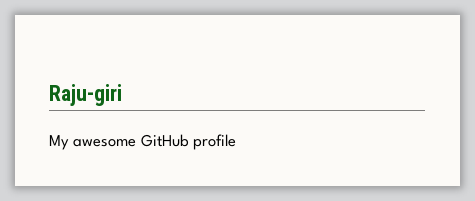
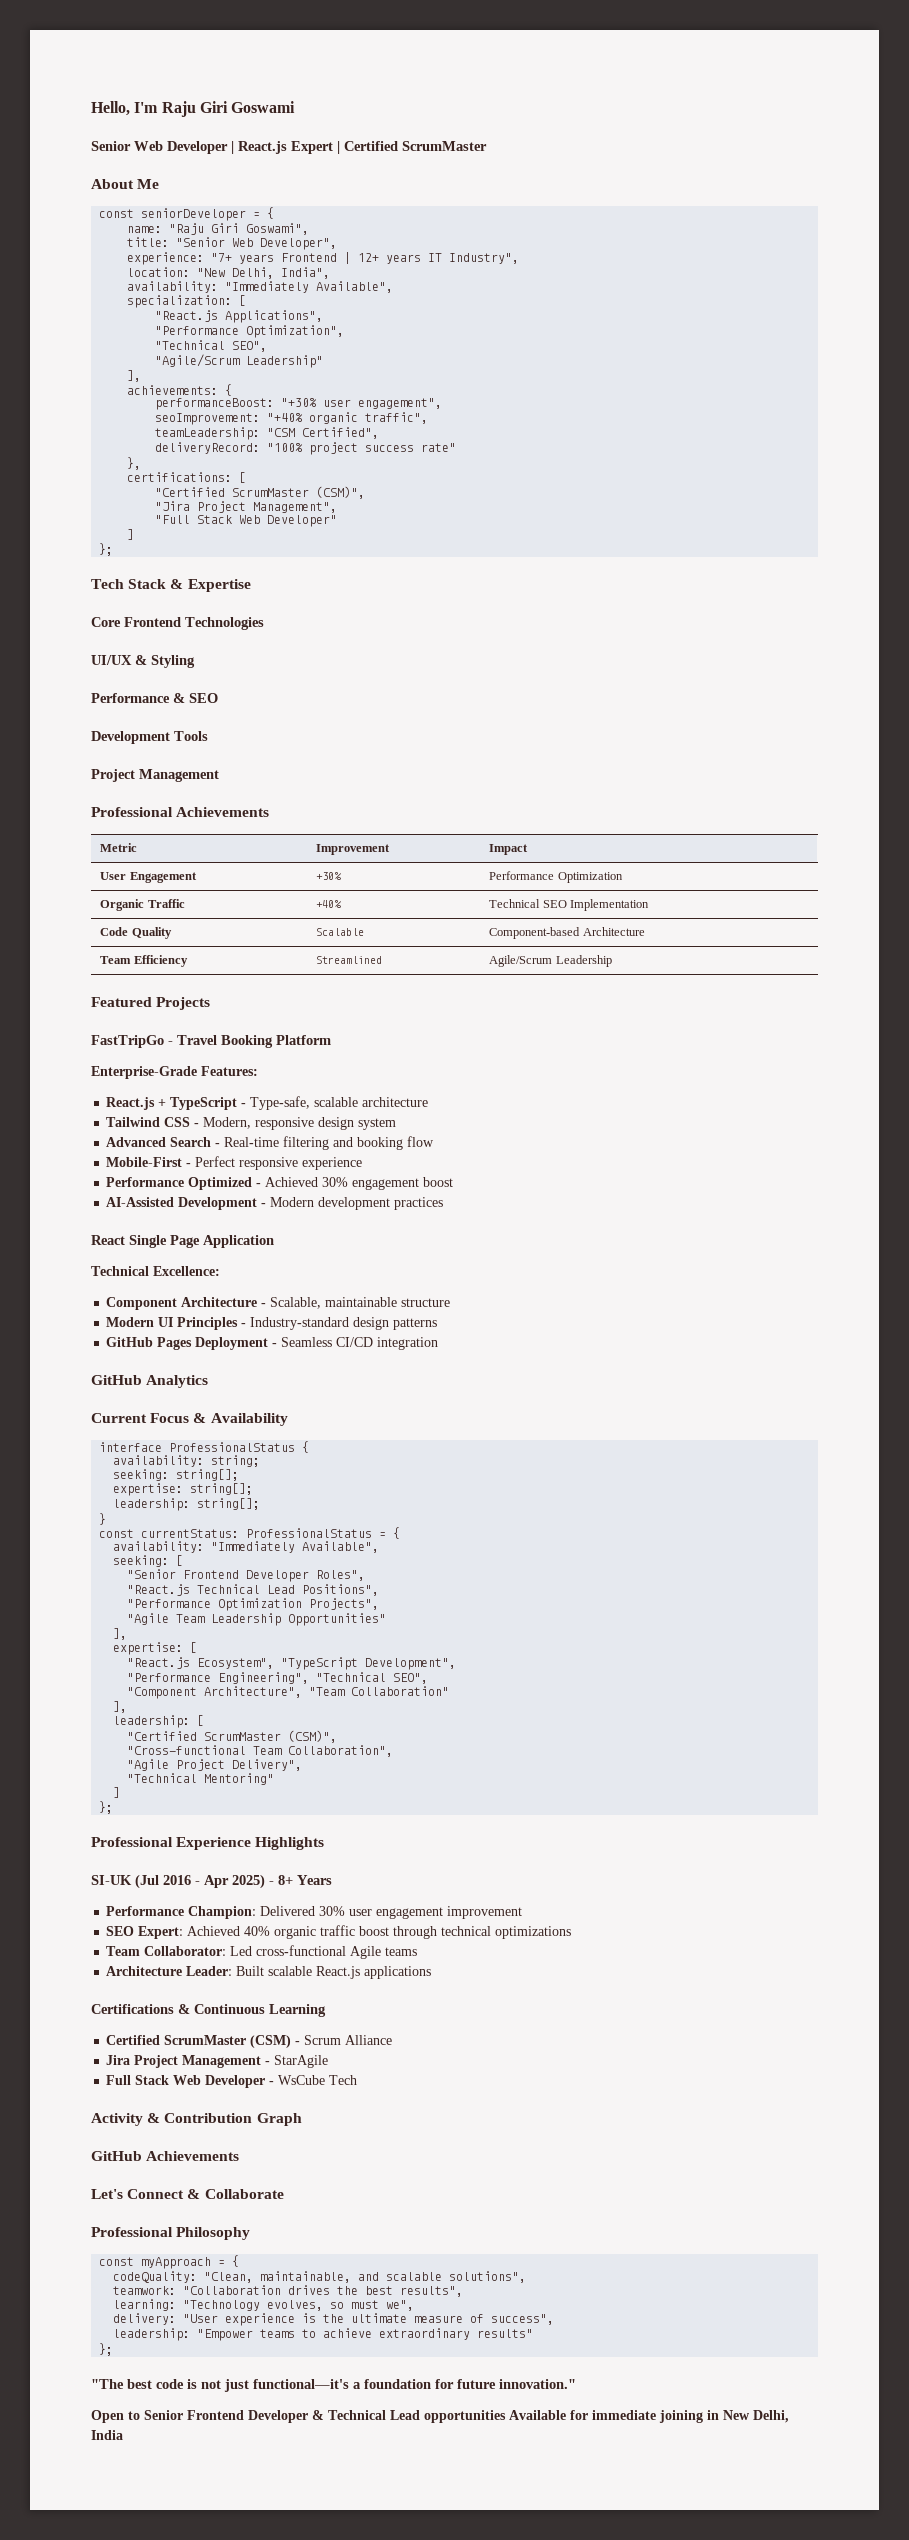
[49,84,122,106] [49,134,237,150] Raju-giri // My awesome GitHub profile -> [91,101,296,117] [91,141,487,154] [91,179,160,189] [99,207,275,221] [127,223,310,235] [127,237,338,250] [127,252,520,265] [127,267,331,279] [127,281,394,293] [127,295,247,308] [155,310,324,323] [155,325,345,338] [155,340,268,352] [155,354,324,368] [127,370,142,382] [127,384,233,396] [155,398,443,410] [155,412,429,425] [155,427,380,440] [155,442,457,455] [127,457,142,470] [127,472,247,483] [155,486,366,499] [155,501,338,513] [155,515,338,527] [127,529,135,540] [99,543,114,556] [91,579,251,592] [91,617,264,630] [91,655,195,668] [91,693,218,703] [91,731,208,744] [91,769,219,782] [91,807,270,817] [100,843,138,852] [316,844,391,855] [489,844,529,855] [100,872,197,883] [316,872,343,880] [489,871,623,883] [100,899,185,911] [316,900,343,908] [489,899,649,911] [100,927,172,939] [316,928,365,936] [489,927,645,939] [100,955,188,967] [316,956,383,964] [489,955,612,967] [91,997,211,1010] [91,1035,331,1048] [91,1066,258,1079] [106,1096,429,1110] [106,1117,397,1130] [106,1136,435,1150] [106,1156,363,1170] [106,1177,454,1190] [106,1197,444,1210] [91,1235,274,1248] [91,1266,220,1276] [106,1297,451,1310] [106,1317,438,1330] [106,1337,439,1350] [91,1375,209,1388] [91,1413,288,1426] [99,1441,310,1453] [113,1455,261,1467] [113,1469,240,1481] [113,1483,254,1496] [113,1498,261,1511] [99,1513,107,1525] [99,1527,401,1539] [113,1541,380,1553] [113,1555,184,1567] [127,1569,366,1582] [127,1584,380,1596] [127,1598,380,1611] [127,1613,387,1626] [113,1628,128,1640] [113,1642,198,1655] [127,1657,457,1670] [127,1672,429,1684] [127,1686,450,1699] [113,1701,128,1713] [113,1715,205,1728] [127,1730,338,1743] [127,1745,394,1757] [127,1759,303,1771] [127,1773,275,1785] [113,1787,121,1798] [99,1801,114,1814] [91,1837,325,1850] [91,1874,332,1889] [106,1906,523,1919] [106,1925,572,1939] [106,1945,418,1959] [106,1966,432,1979] [91,2004,326,2017] [106,2035,393,2048] [106,2055,329,2068] [106,2075,358,2088] [91,2113,302,2126] [91,2151,240,2161] [91,2189,284,2199] [91,2227,251,2240] [99,2255,240,2269] [113,2271,527,2283] [113,2285,464,2297] [113,2299,415,2311] [113,2313,555,2326] [113,2328,534,2341] [99,2343,114,2356] [91,2379,576,2392] [91,2410,789,2423] [91,2430,123,2440] Hello, I'm Raju Giri Goswami // Senior Web Developer | React.js Expert | Certified ScrumMaster // About Me // const seniorDeveloper = { // name: "Raju Giri Goswami", // title: "Senior Web Developer", // experience: "7+ years Frontend | 12+ years IT Industry", // location: "New Delhi, India", // availability: "Immediately Available", // specialization: [ // "React.js Applications", // "Performance Optimization", // "Technical SEO", // "Agile/Scrum Leadership" // ], // achievements: { // performanceBoost: "+30% user engagement", // seoImprovement: "+40% organic traffic", // teamLeadership: "CSM Certified", // deliveryRecord: "100% project success rate" // }, // certifications: [ // "Certified ScrumMaster (CSM)", // "Jira Project Management", // "Full Stack Web Developer" // ] // }; // Tech Stack & Expertise // Core Frontend Technologies // UI/UX & Styling // Performance & SEO // Development Tools // Project Management // Professional Achievements // Metric | Improvement | Impact // User Engagement | +30% | Performance Optimization // Organic Traffic | +40% | Technical SEO Implementation // Code Quality | Scalable | Component-based Architecture // Team Efficiency | Streamlined | Agile/Scrum Leadership // Featured Projects // FastTripGo - Travel Booking Platform // Enterprise-Grade Features: // React.js + TypeScript - Type-safe, scalable architecture // Tailwind CSS - Modern, responsive design system // Advanced Search - Real-time filtering and booking flow // Mobile-First - Perfect responsive experience // Performance Optimized - Achieved 30% engagement boost // AI-Assisted Development - Modern development practices // React Single Page Application // Technical Excellence: // Component Architecture - Scalable, maintainable structure // Modern UI Principles - Industry-standard design patterns // GitHub Pages Deployment - Seamless CI/CD integration // GitHub Analytics // Current Focus & Availability // interface ProfessionalStatus { // availability: string; // seeking: string[]; // expertise: string[]; // leadership: string[]; // } // const currentStatus: ProfessionalStatus = { // availability: "Immediately Available", // seeking: [ // "Senior Frontend Developer Roles", // "React.js Technical Lead Positions", // "Performance Optimization Projects", // "Agile Team Leadership Opportunities" // ], // expertise: [ // "React.js Ecosystem", "TypeScript Development", // "Performance Engineering", "Technical SEO", // "Component Architecture", "Team Collaboration" // ], // leadership: [ // "Certified ScrumMaster (CSM)", // "Cross-functional Team Collaboration", // "Agile Project Delivery", // "Technical Mentoring" // ] // }; // Professional Experience Highlights // SI-UK (Jul 2016 - Apr 2025) - 8+ Years // Performance Champion: Delivered 30% user engagement improvement // SEO Expert: Achieved 40% organic traffic boost through technical optimizations // Team Collaborator: Led cross-functional Agile teams // Architecture Leader: Built scalable React.js applications // Certifications & Continuous Learning // Certified ScrumMaster (CSM) - Scrum Alliance // Jira Project Management - StarAgile // Full Stack Web Developer - WsCube Tech // Activity & Contribution Graph // GitHub Achievements // Let's Connect & Collaborate // Professional Philosophy // const myApproach = { // codeQuality: "Clean, maintainable, and scalable solutions", // teamwork: "Collaboration drives the best results", // learning: "Technology evolves, so must we", // delivery: "User experience is the ultimate measure of success", // leadership: "Empower teams to achieve extraordinary results" // }; // "The best code is not just functional—it's a foundation for future innovation." // Open to Senior Frontend Developer & Technical Lead opportunities Available for immediate joining in New Delhi, India

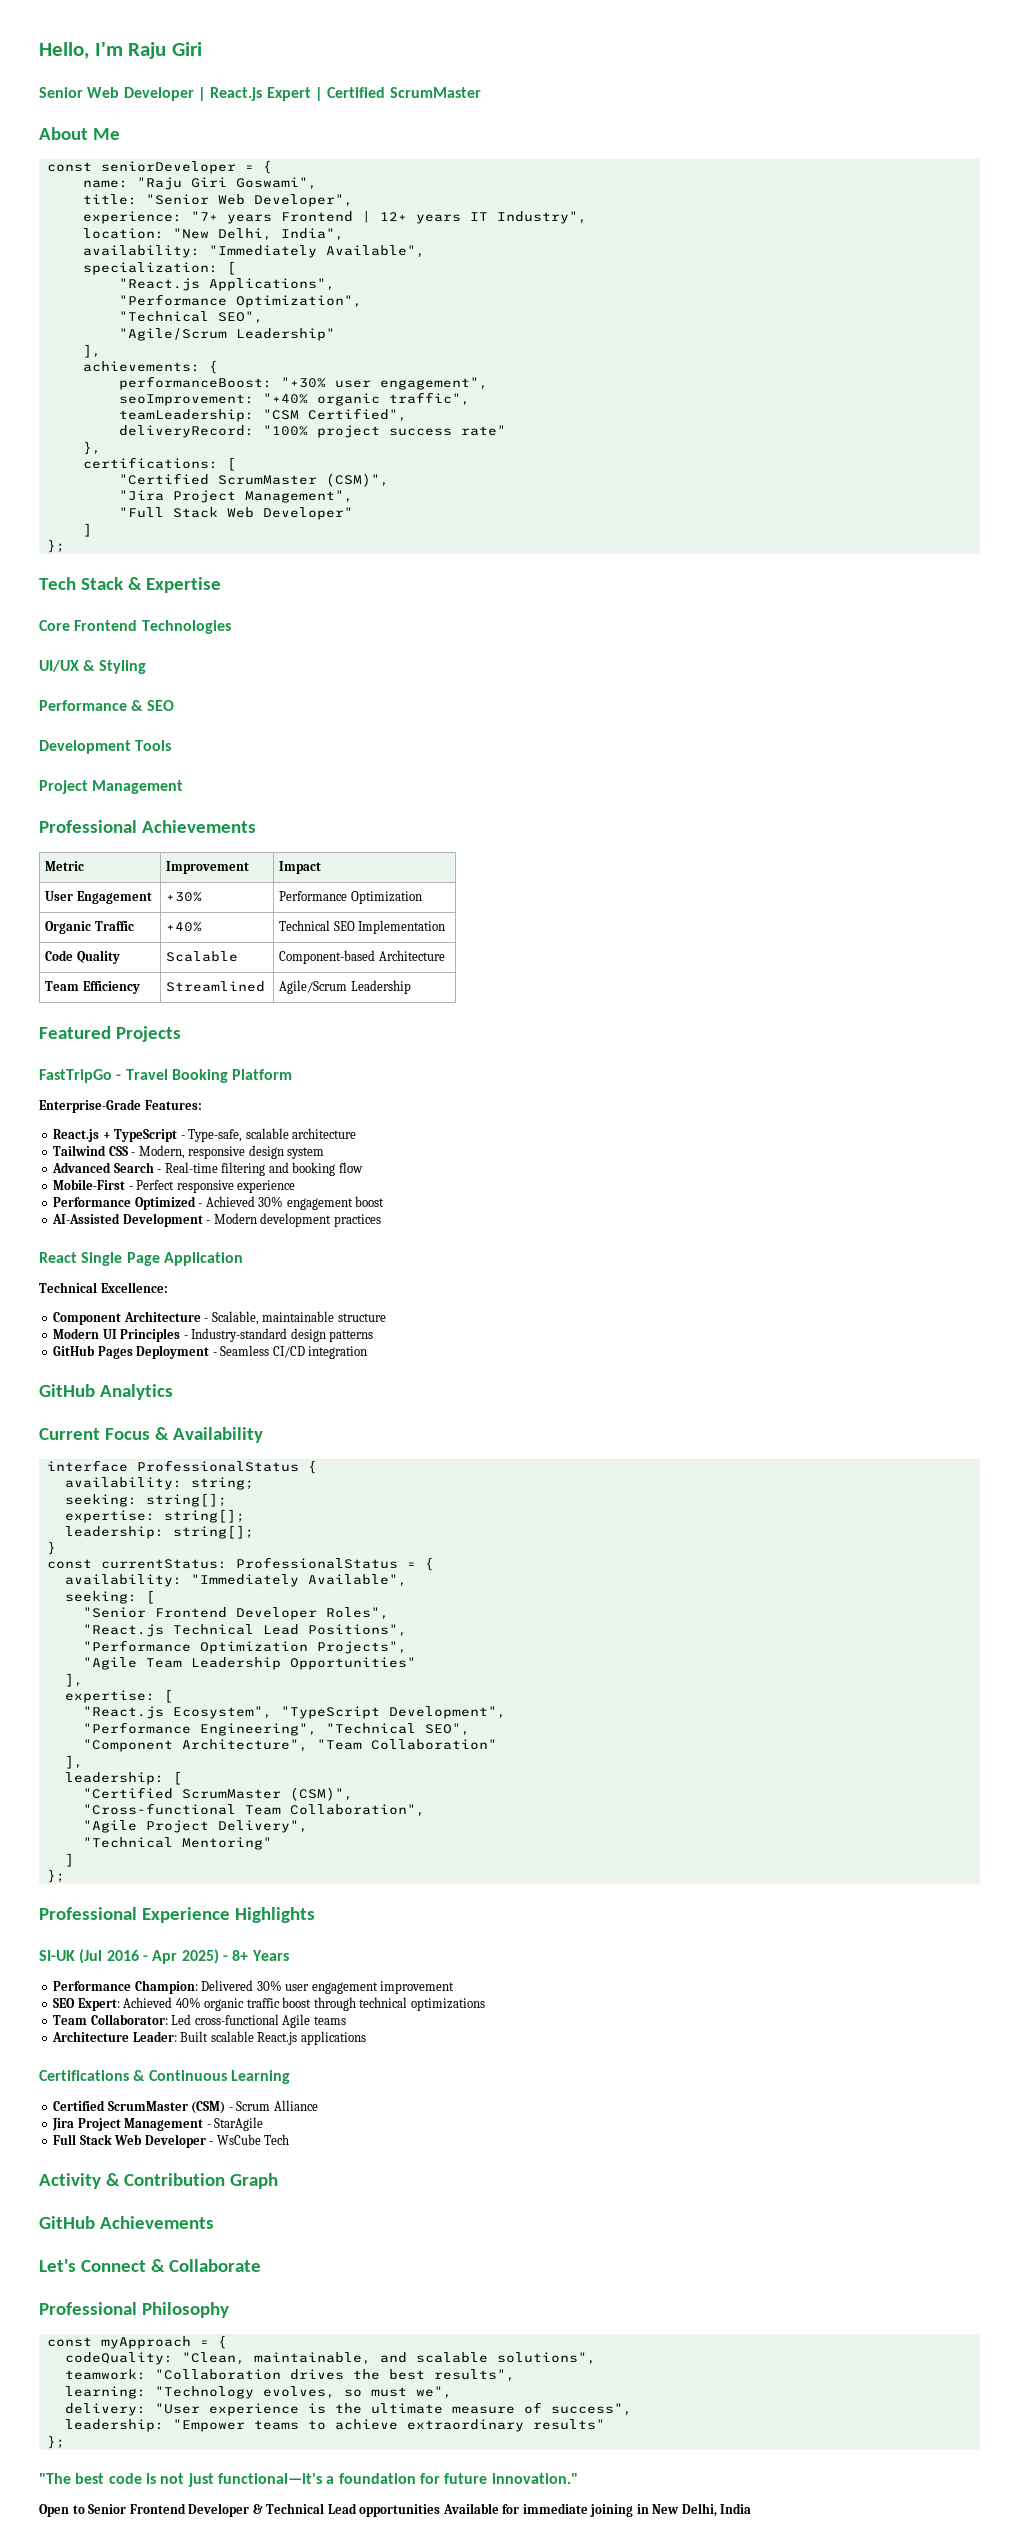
[231,101,296,113] Goswami -> (203, 49) none

